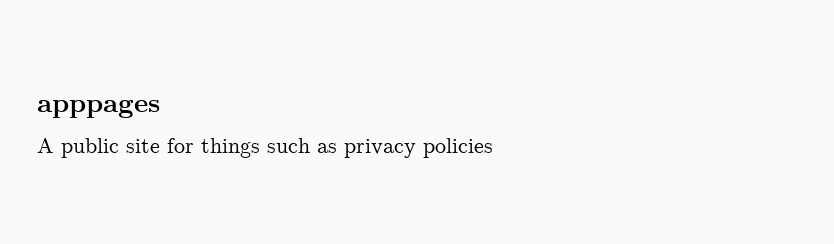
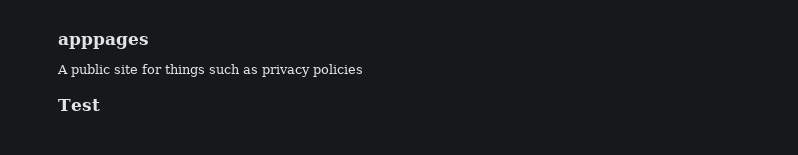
(493, 148) none -> [58,99,100,111] // Test

